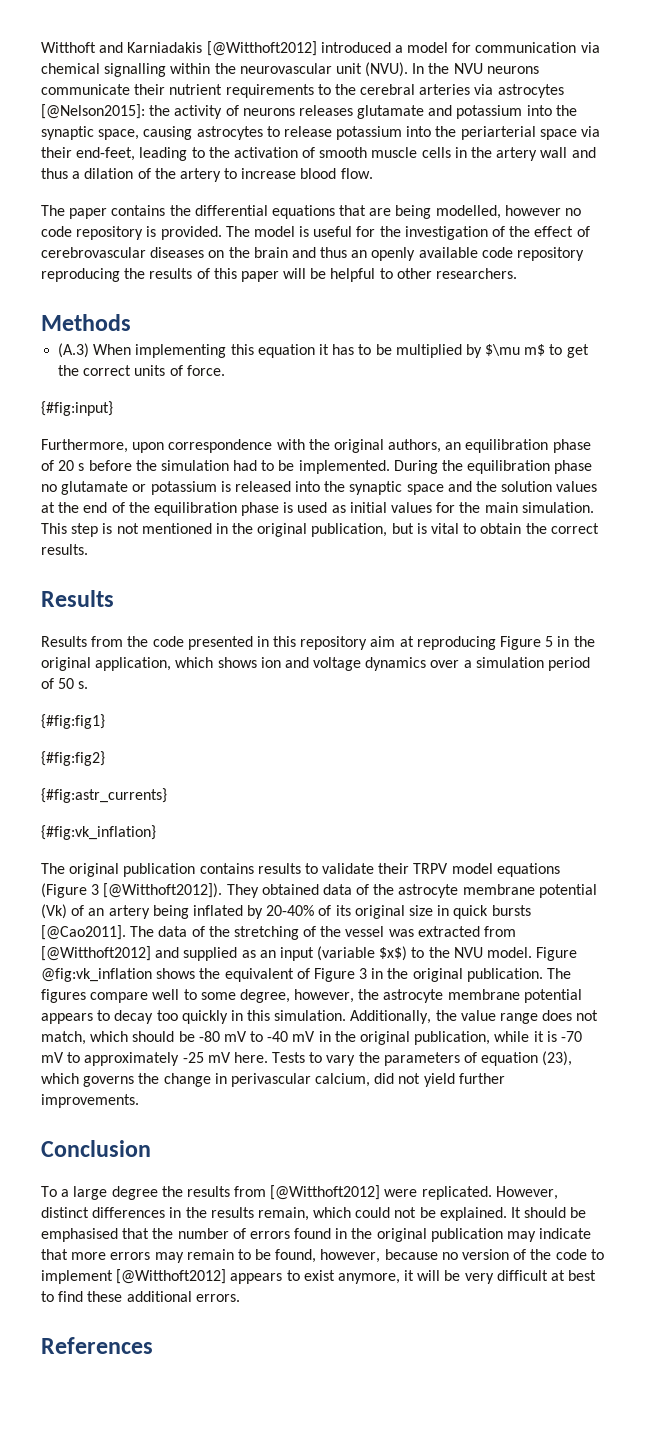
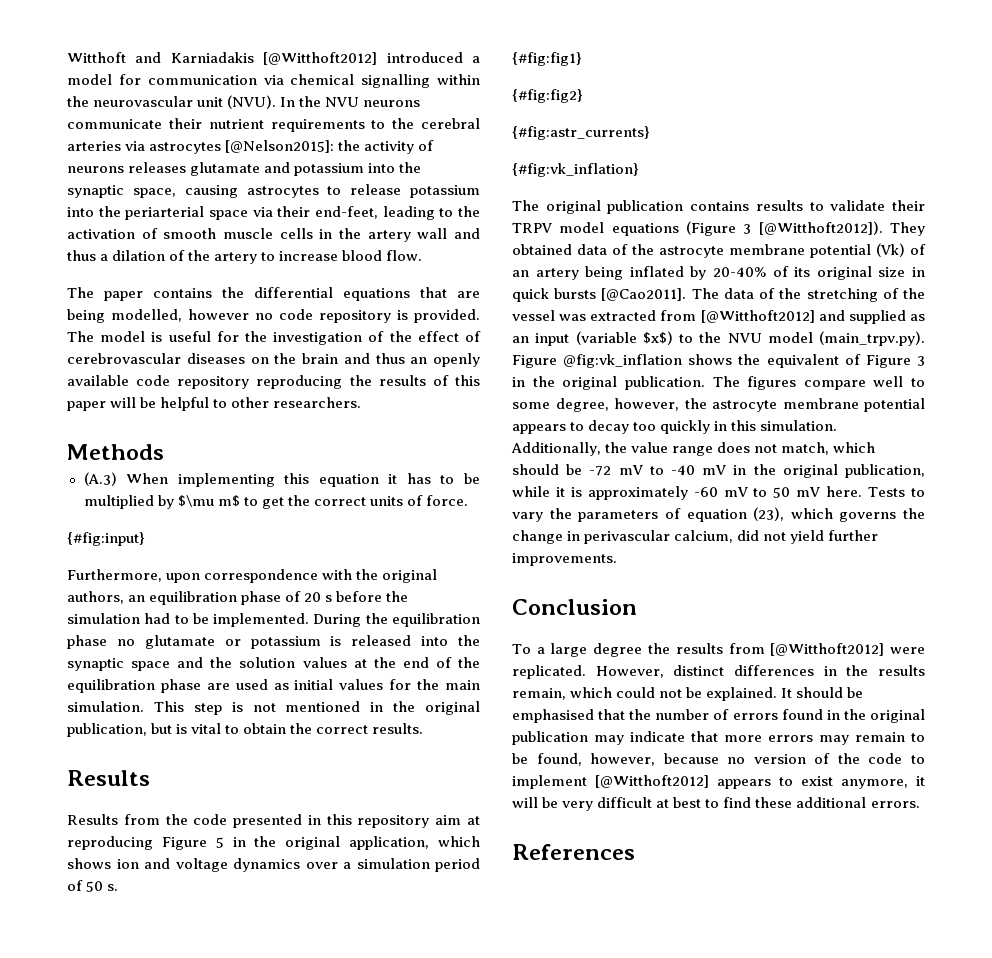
[283,502,294,513] is -> [206,683,230,690] are
[487,947,533,958] model. -> [767,331,925,346] model (main_trpv.py).
[198,1031,220,1042] -80 -> [589,466,612,476] -72
[560,1031,582,1042] [41,1052,204,1066] -70 mV to approximately -25 -> [587,486,791,500] approximately -60 mV to 50

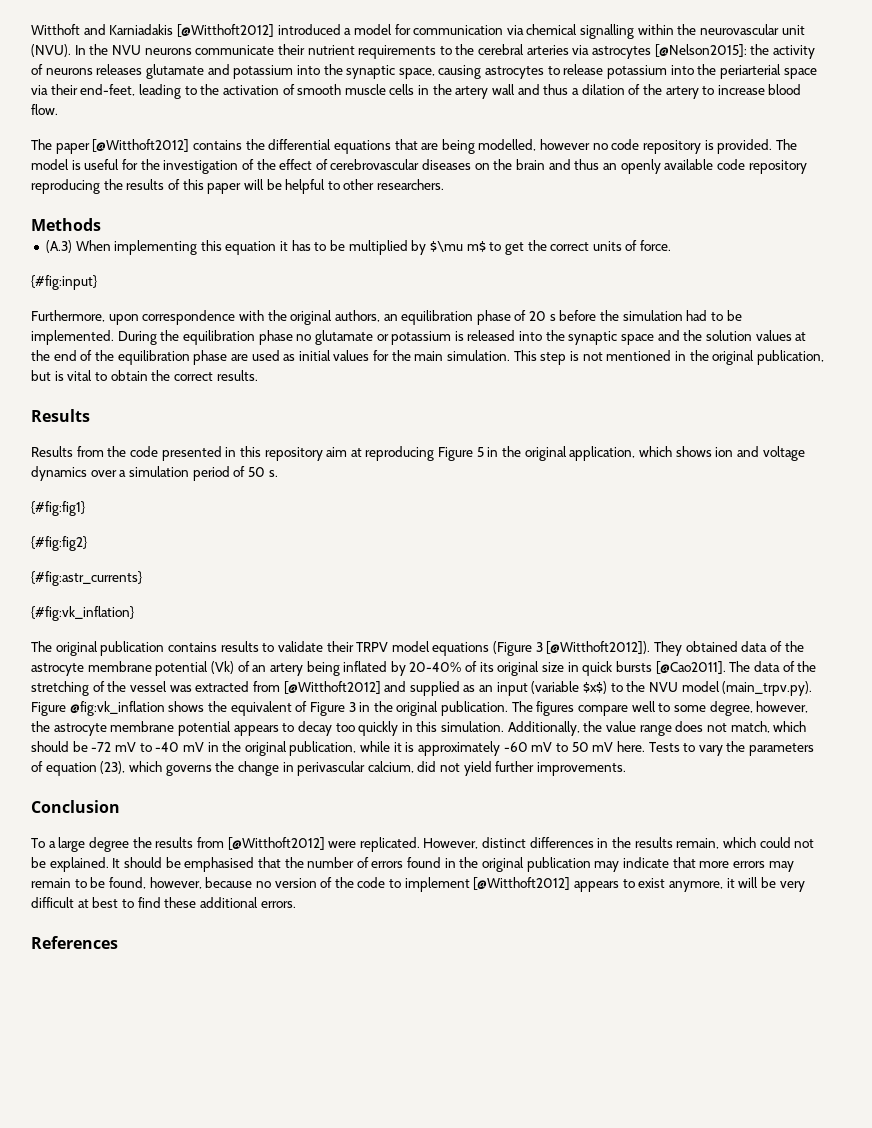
(143, 296) none -> [92,139,190,152] [@Witthoft2012]

